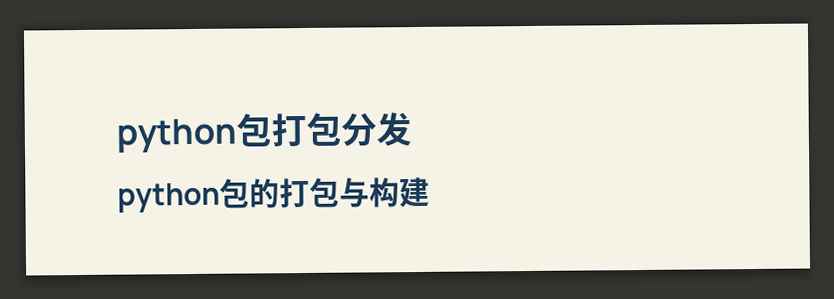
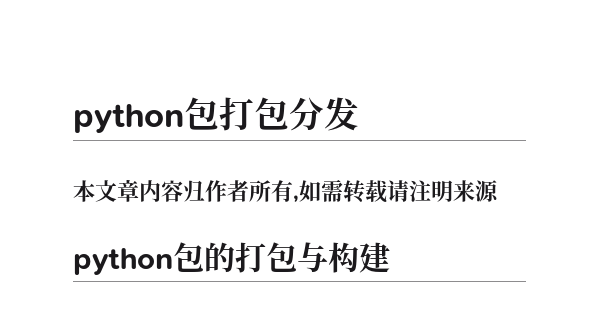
(412, 129) none -> [73,179,499,203] // 本文章内容归作者所有,如需转载请注明来源

